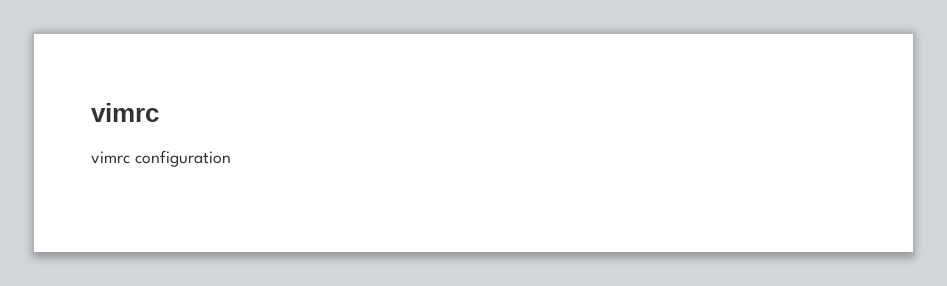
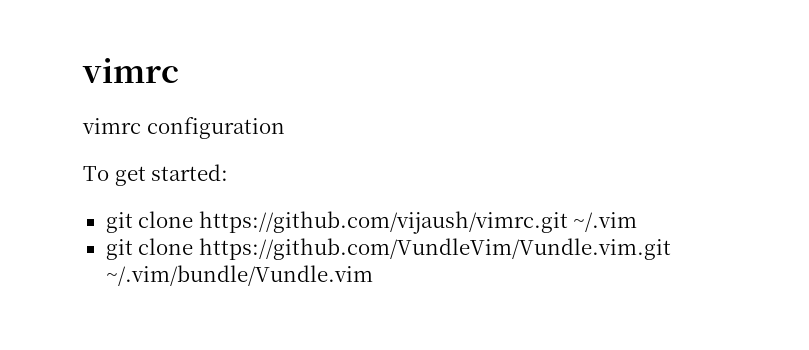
(231, 158) none -> [83,164,229,186] [105,211,638,234] [105,238,671,260] [105,265,373,286] // To get started: // git clone https://github.com/vijaush/vimrc.git ~/.vim // git clone https://github.com/VundleVim/Vundle.vim.git ~/.vim/bundle/Vundle.vim

